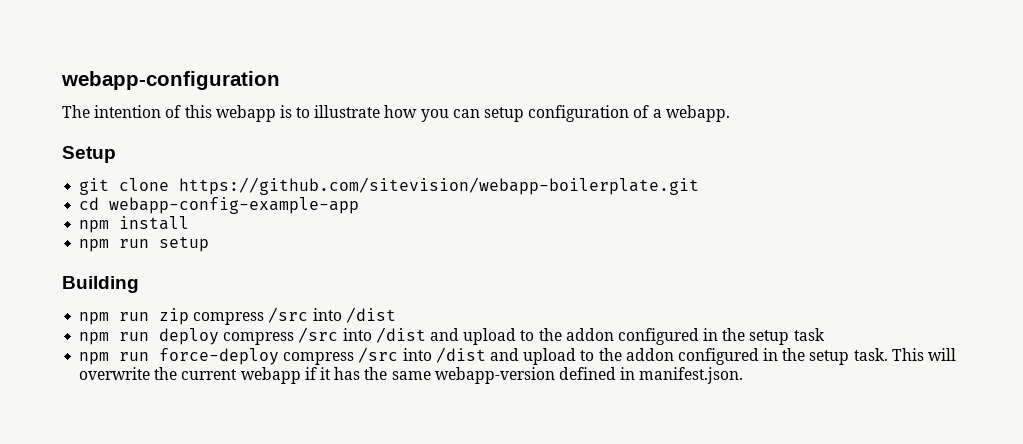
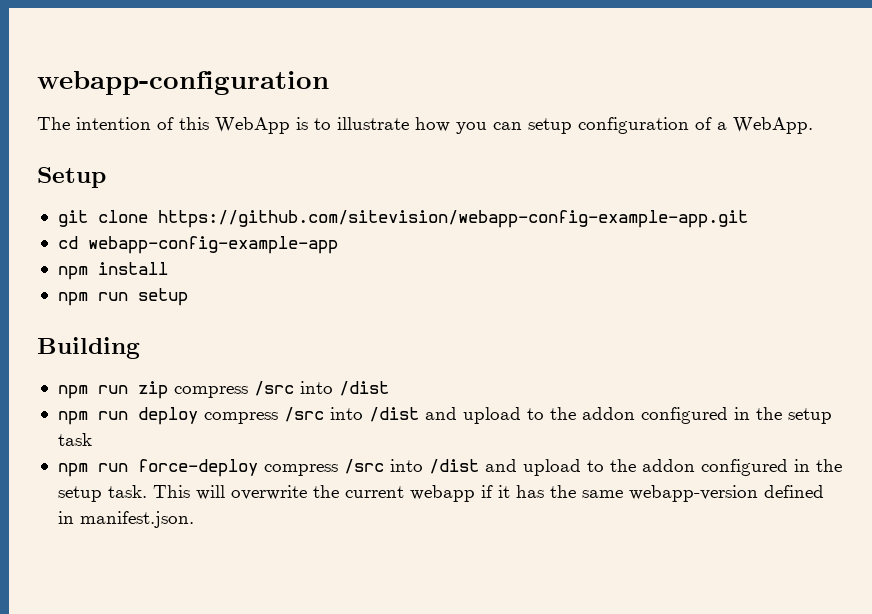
[215,105,276,122] webapp -> [215,117,290,134] WebApp
[665,105,730,122] webapp. -> [733,117,813,134] WebApp.
[179,177,700,195] https://github.com/sitevision/webapp-boilerplate.git -> [157,210,748,228] https://github.com/sitevision/webapp-config-example-app.git

